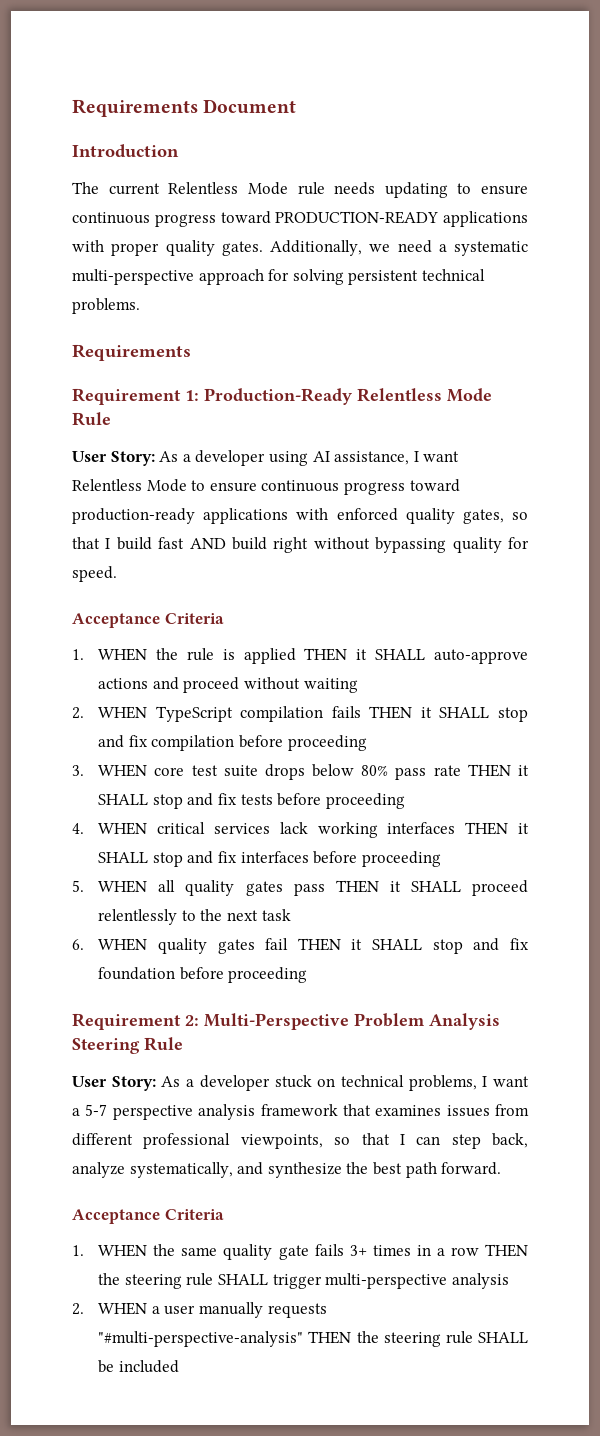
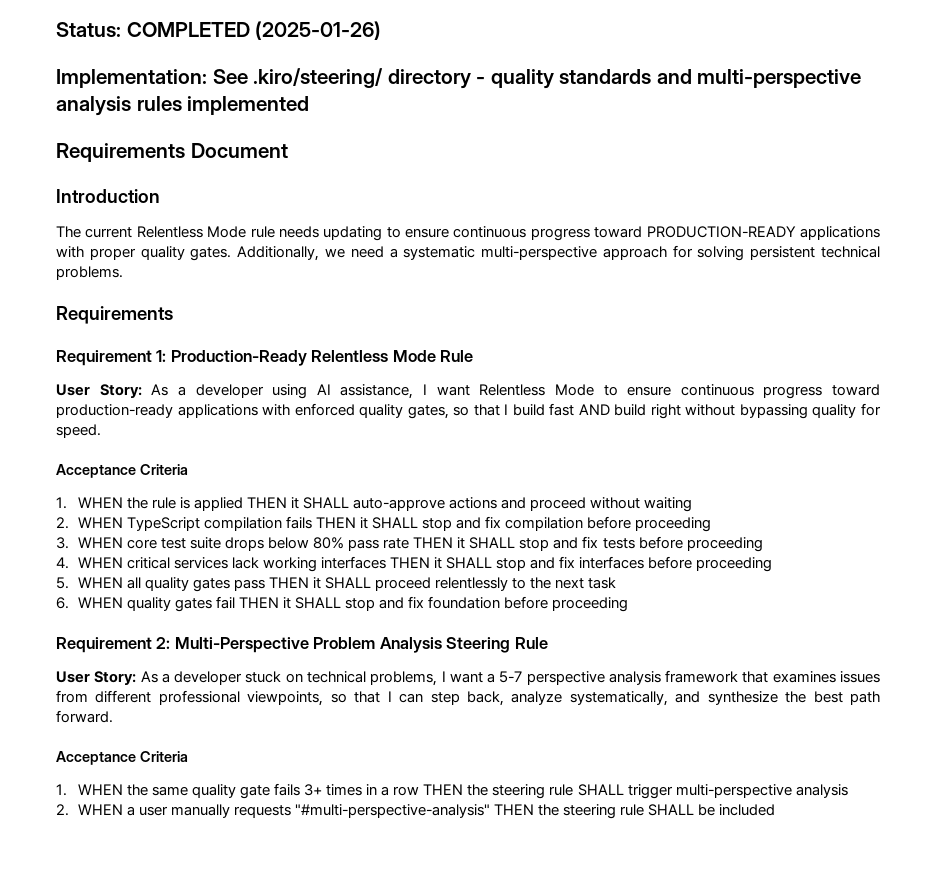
(72, 108) none -> [56,21,382,40] [56,68,862,89] [56,96,310,116] Status: COMPLETED (2025-01-26) // Implementation: See .kiro/steering/ directory - quality standards and multi-perspective analysis rules implemented //

